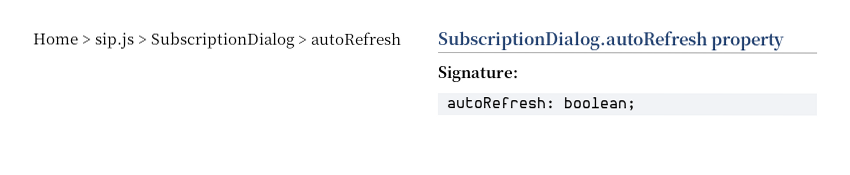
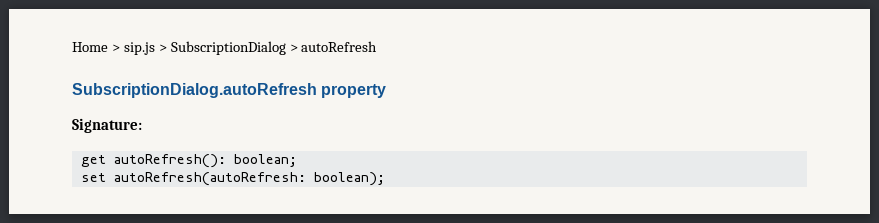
[446,97,555,109] autoRefresh: -> [80,154,226,168] get autoRefresh():
(636, 104) none -> [80,172,385,186] // set autoRefresh(autoRefresh: boolean);

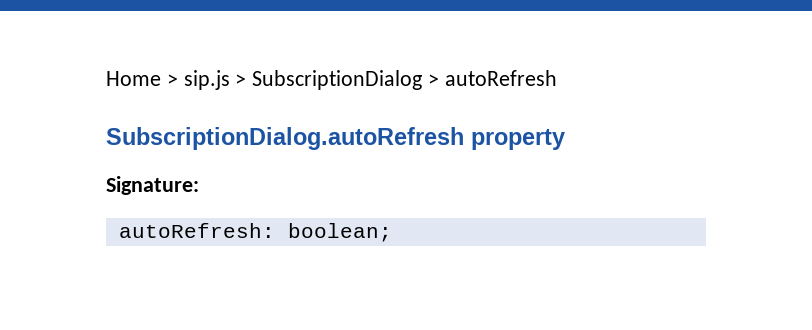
[80,154,226,168] get autoRefresh(): -> [118,223,275,238] autoRefresh:
[80,172,385,186] // set autoRefresh(autoRefresh: boolean); -> (392, 232) none

